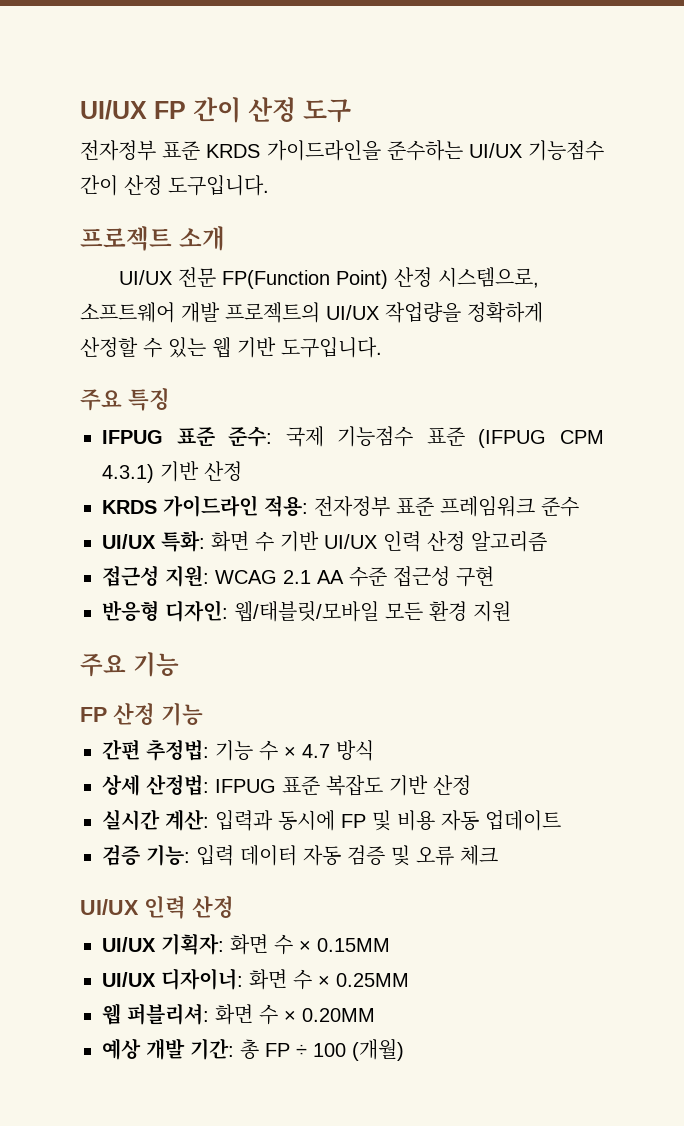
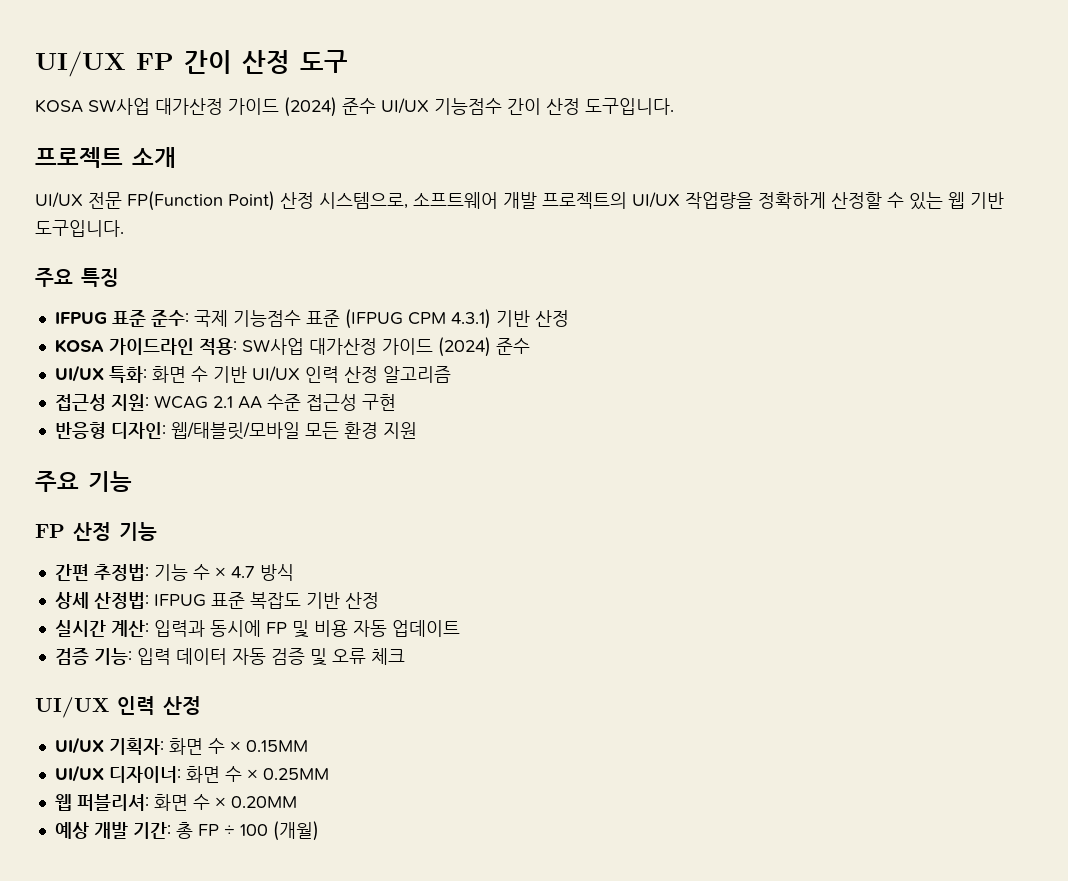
[80,140,463,161] 전자정부 표준 KRDS 가이드라인을 준수하는 -> [35,97,376,117] KOSA SW사업 대가산정 가이드 (2024) 준수
[102,500,157,514] KRDS -> [54,339,104,353] KOSA
[314,496,535,517] 전자정부 표준 프레임워크 -> [241,337,491,357] SW사업 대가산정 가이드 (2024)

